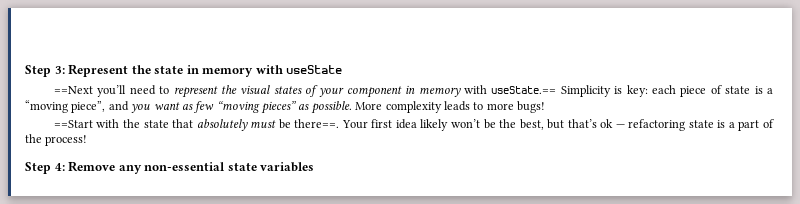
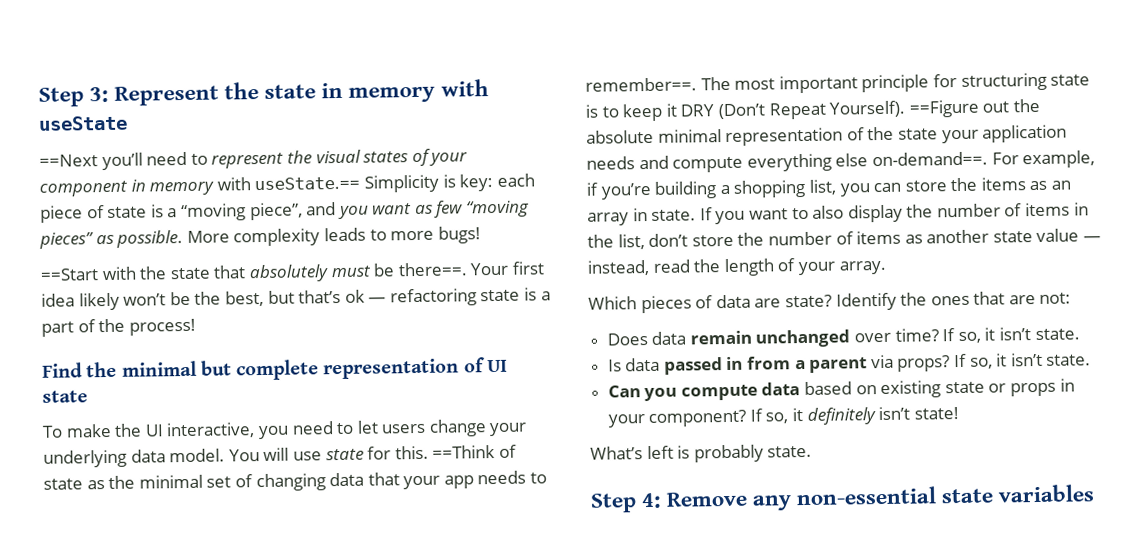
(88, 140) none -> [42,357,508,381] [42,390,88,403] [42,419,528,440] [43,444,517,468] [43,470,548,492] [585,72,1091,94] [585,98,1040,122] [586,124,1068,147] [586,150,1096,173] [586,177,1072,200] [587,202,1089,226] [587,228,1102,250] [587,258,887,277] [588,291,1072,314] [606,327,1080,348] [607,352,1092,375] [607,378,1075,402] [607,406,959,428] [590,444,813,463] // Find the minimal but complete representation of UI state // To make the UI interactive, you need to let users change your underlying data model. You will use state for this. ==Think of state as the minimal set of changing data that your app needs to remember==. The most important principle for structuring state is to keep it DRY (Don’t Repeat Yourself). ==Figure out the absolute minimal representation of the state your application needs and compute everything else on-demand==. For example, if you’re building a shopping list, you can store the items as an array in state. If you want to also display the number of items in the list, don’t store the number of items as another state value — instead, read the length of your array. // Which pieces of data are state? Identify the ones that are not: // Does data remain unchanged over time? If so, it isn’t state. // Is data passed in from a parent via props? If so, it isn’t state. // Can you compute data based on existing state or props in your component? If so, it definitely isn’t state! // What’s left is probably state.

